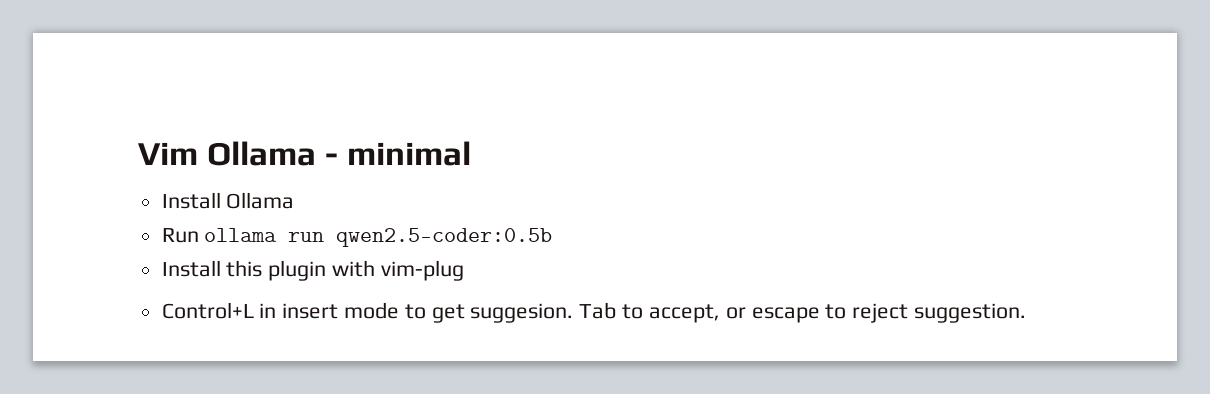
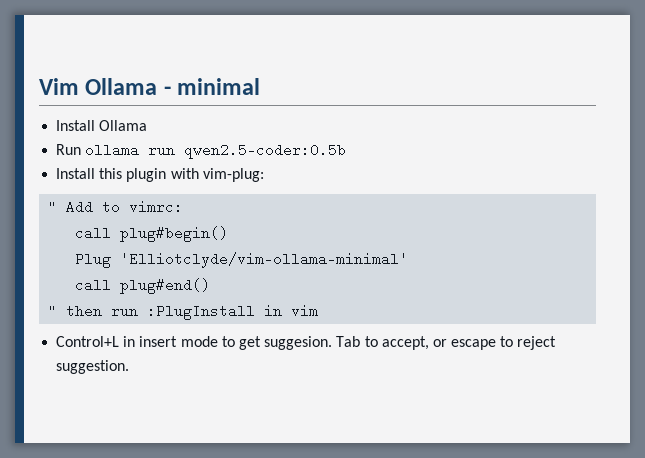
[380,260,464,281] vim-plug -> [202,168,264,182] [48,200,184,214] [75,226,229,242] [75,252,409,268] [75,278,211,294] [48,304,319,320] vim-plug: // " Add to vimrc: // call plug#begin() // Plug 'Elliotclyde/vim-ollama-minimal' // call plug#end() // " then run :PlugInstall in vim

